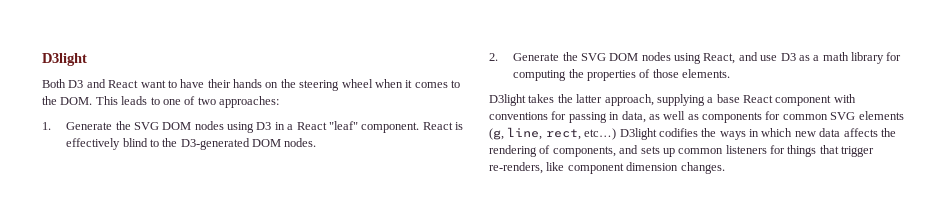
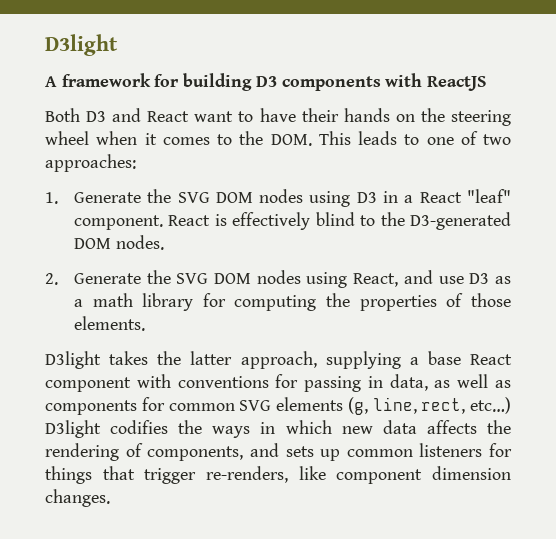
[42,53,87,66] D3light -> [45,34,118,56] [45,73,487,91] D3light // A framework for building D3 components with ReactJS

